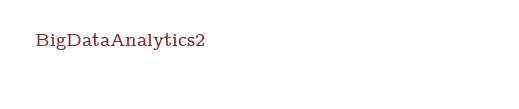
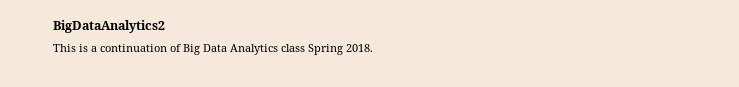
(205, 41) none -> [53,44,373,55] // This is a continuation of Big Data Analytics class Spring 2018.

